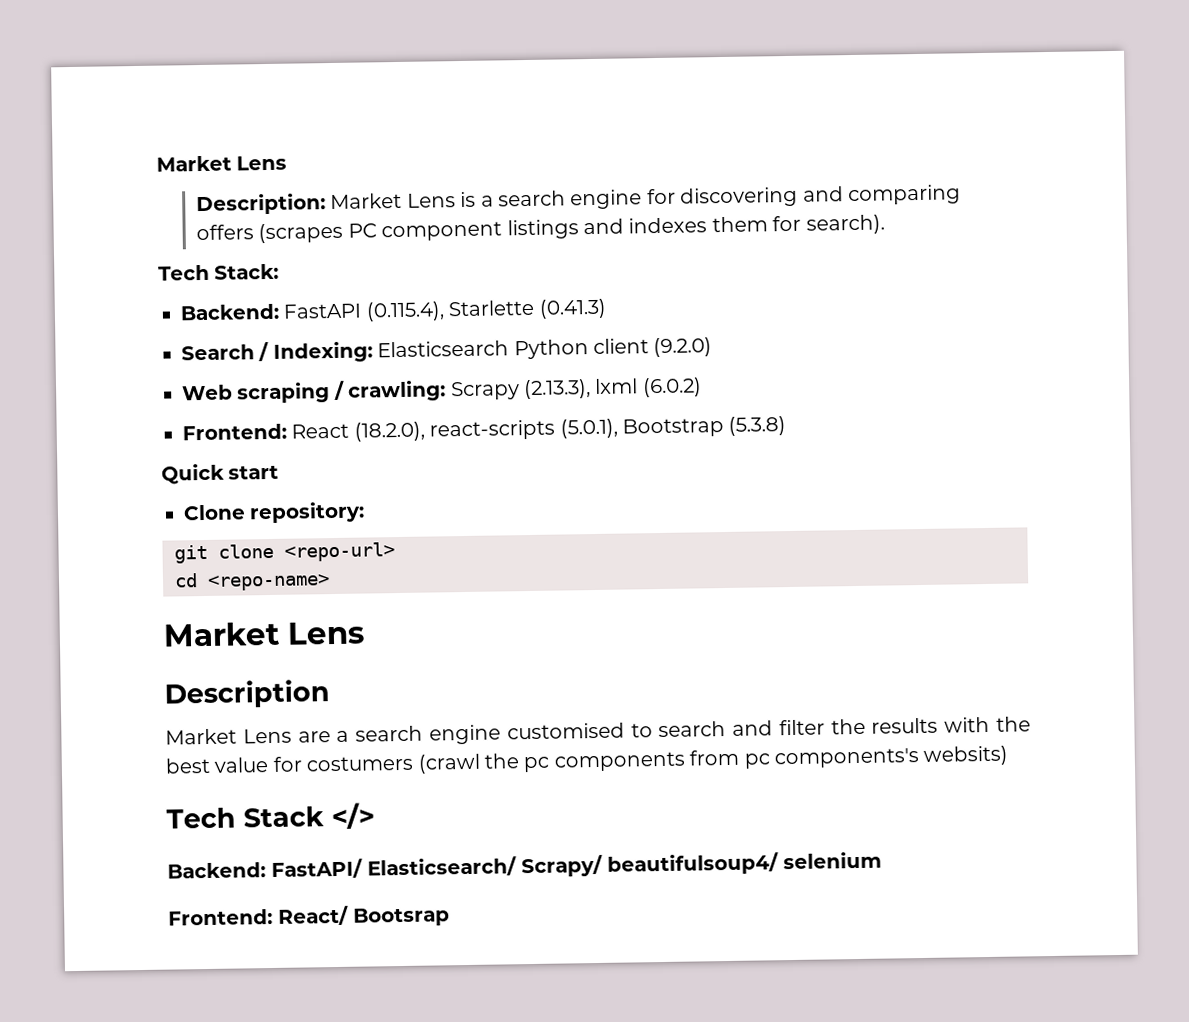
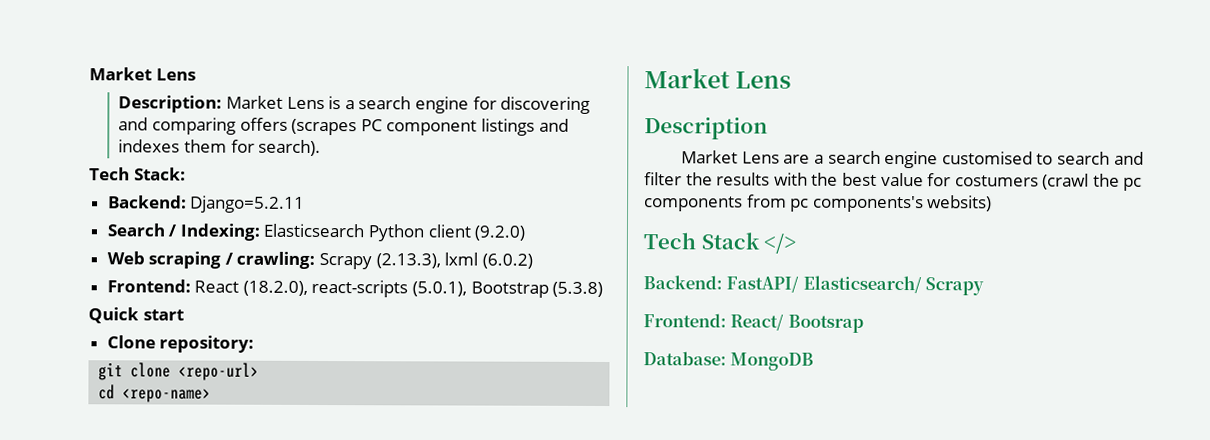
[283,298,607,322] FastAPI (0.115.4), Starlette (0.41.3) -> [190,195,306,213] Django=5.2.11
[521,851,882,878] Scrapy/ beautifulsoup4/ selenium -> [925,277,985,296] Scrapy
(450, 917) none -> [643,351,815,371] // Database: MongoDB

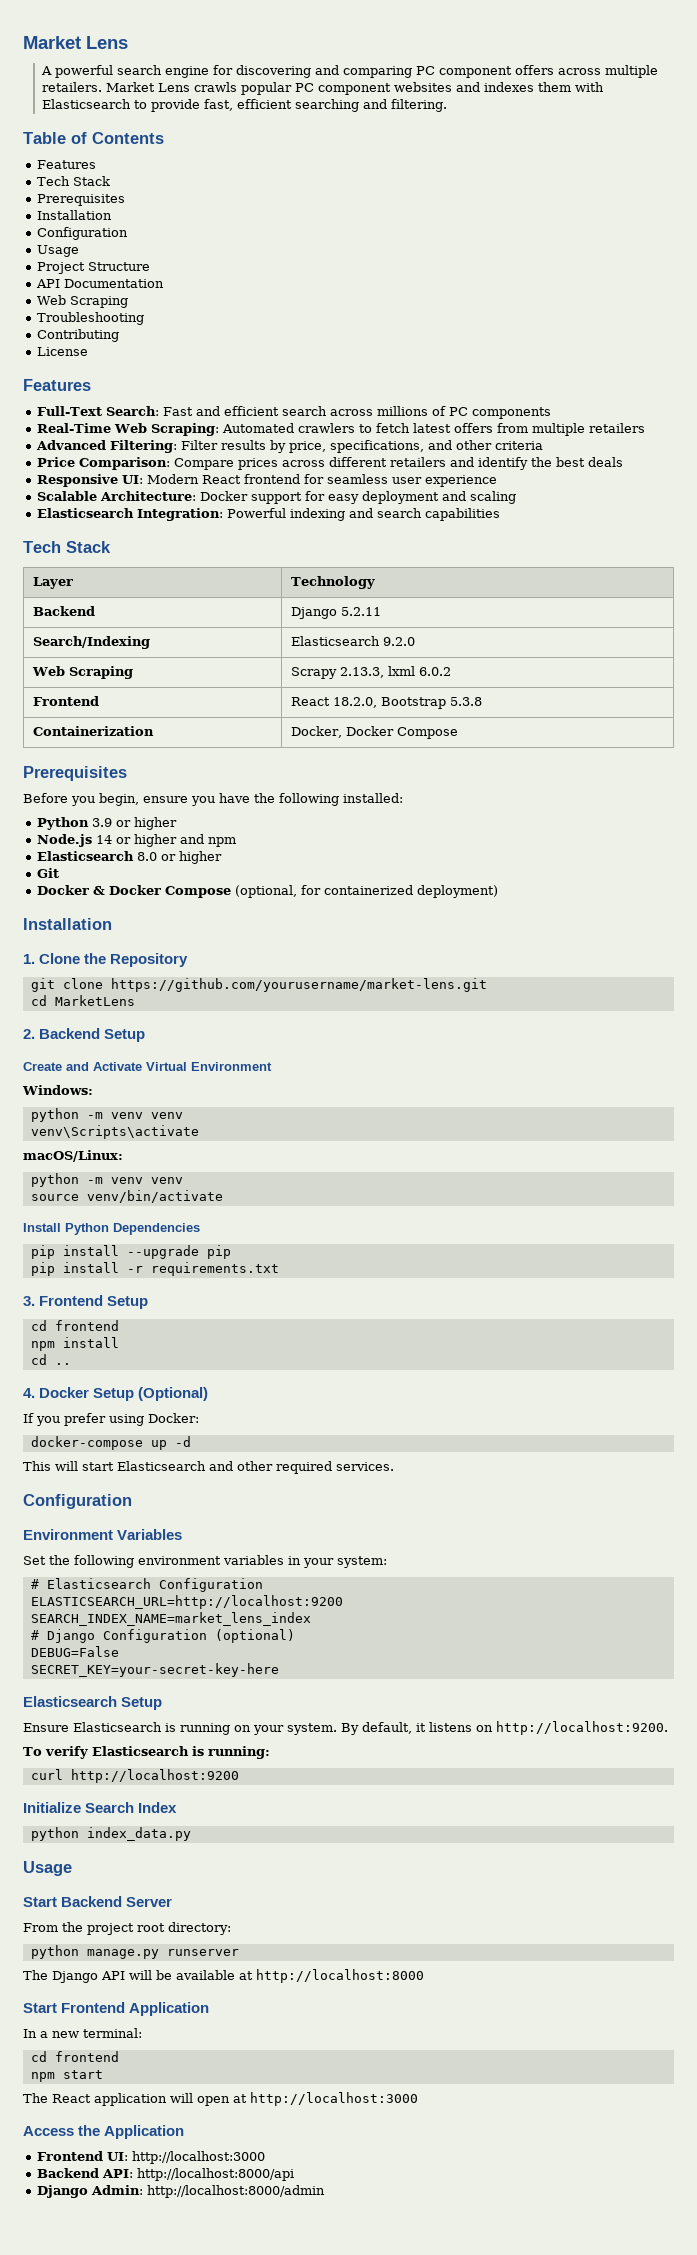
[89,67,196,81] [118,95,355,113] Market Lens // Description: Market Lens is a -> [23,36,128,49] [40,65,113,78] Market Lens // A powerful
[239,117,569,136] [118,139,322,157] [89,167,186,181] [107,195,306,213] [106,223,526,242] [106,251,533,270] [106,279,604,298] [88,307,184,324] [106,335,255,353] offers (scrapes PC component listings and indexes them for search). // Tech Stack: // Backend: Django=5.2.11 // Search / Indexing: Elasticsearch Python client (9.2.0) // Web scraping / crawling: Scrapy (2.13.3), lxml (6.0.2) // Frontend: React (18.2.0), react-scripts (5.0.1), Bootstrap (5.3.8) // Quick start // Clone repository: -> [415,65,658,78] [41,82,604,95] [41,99,447,112] [23,132,164,144] [36,160,96,169] [36,176,110,186] [36,194,125,206] [36,210,112,220] [36,227,128,240] [36,245,79,257] [36,262,150,274] [35,279,164,288] [36,295,128,308] [36,312,144,325] [36,329,119,342] [36,347,88,356] [23,379,91,391] [36,406,551,419] [36,423,645,436] [35,440,543,453] [36,457,623,470] [36,474,497,487] [36,491,516,504] [36,508,500,521] [23,541,111,553] [32,577,73,589] [290,576,375,589] [32,606,95,616] [290,607,381,619] [32,636,150,649] [290,636,415,646] [31,666,133,679] [290,666,451,679] [32,696,99,706] [290,697,482,709] [32,726,154,736] [290,726,458,739] [23,766,127,781] [23,793,403,806] [36,817,177,830] [36,834,236,847] [36,851,222,864] [36,868,59,878] [36,885,498,898] [23,918,112,930] [23,953,189,967] PC component offers across multiple retailers. Market Lens crawls popular PC component websites and indexes them with Elasticsearch to provide fast, efficient searching and filtering. // Table of Contents // Features // Tech Stack // Prerequisites // Installation // Configuration // Usage // Project Structure // API Documentation // Web Scraping // Troubleshooting // Contributing // License // Features // Full-Text Search: Fast and efficient search across millions of PC components // Real-Time Web Scraping: Automated crawlers to fetch latest offers from multiple retailers // Advanced Filtering: Filter results by price, specifications, and other criteria // Price Comparison: Compare prices across different retailers and identify the best deals // Responsive UI: Modern React frontend for seamless user experience // Scalable Architecture: Docker support for easy deployment and scaling // Elasticsearch Integration: Powerful indexing and search capabilities // Tech Stack // Layer | Technology // Backend | Django 5.2.11 // Search/Indexing | Elasticsearch 9.2.0 // Web Scraping | Scrapy 2.13.3, lxml 6.0.2 // Frontend | React 18.2.0, Bootstrap 5.3.8 // Containerization | Docker, Docker Compose // Prerequisites // Before you begin, ensure you have the following installed: // Python 3.9 or higher // Node.js 14 or higher and npm // Elasticsearch 8.0 or higher // Git // Docker & Docker Compose (optional, for containerized deployment) // Installation // 1. Clone the Repository
[178,362,260,381] [98,384,212,403] [644,68,792,89] [644,117,768,140] [681,150,1144,169] [644,172,1143,191] [644,194,993,213] [643,232,797,254] [643,275,985,296] [643,313,864,333] [643,351,815,371] <repo-url> // cd <repo-name> // Market Lens // Description // Market Lens are a search engine customised to search and filter the results with the best value for costumers (crawl the pc components from pc components's websits) // Tech Stack </> // Backend: FastAPI/ Elasticsearch/ Scrapy // Frontend: React/ Bootsrap // Database: MongoDB -> [110,978,487,992] [30,995,135,1006] [23,1028,146,1042] [23,1062,272,1071] [22,1085,93,1095] [30,1108,183,1122] [30,1125,199,1139] [23,1150,123,1162] [30,1173,183,1187] [30,1190,223,1203] [23,1223,200,1235] [30,1245,231,1259] [30,1262,279,1276] [23,1295,149,1309] [30,1320,119,1331] [30,1337,119,1351] [30,1354,71,1365] [23,1387,209,1401] [23,1413,199,1426] [30,1436,191,1450] [23,1461,394,1474] [23,1494,132,1509] [23,1529,183,1540] [23,1555,387,1568] [30,1578,263,1592] [30,1595,343,1609] [30,1612,311,1626] [30,1629,295,1643] [30,1646,119,1657] [30,1663,279,1677] [23,1696,163,1710] [23,1721,668,1735] [23,1746,270,1759] [30,1769,239,1783] [23,1802,178,1813] [30,1827,191,1841] [23,1861,72,1876] [23,1896,173,1907] [23,1922,231,1935] [30,1945,239,1959] [23,1969,424,1983] [23,2002,210,2016] [23,2028,142,2038] [30,2051,119,2062] [30,2070,103,2082] [23,2092,418,2106] [23,2125,185,2139] [36,2151,265,2164] [36,2168,294,2181] [36,2185,325,2198] https://github.com/yourusername/market-lens.git // cd MarketLens // 2. Backend Setup // Create and Activate Virtual Environment // Windows: // python -m venv venv // venv\Scripts\activate // macOS/Linux: // python -m venv venv // source venv/bin/activate // Install Python Dependencies // pip install --upgrade pip // pip install -r requirements.txt // 3. Frontend Setup // cd frontend // npm install // cd .. // 4. Docker Setup (Optional) // If you prefer using Docker: // docker-compose up -d // This will start Elasticsearch and other required services. // Configuration // Environment Variables // Set the following environment variables in your system: // # Elasticsearch Configuration // ELASTICSEARCH_URL=http://localhost:9200 // SEARCH_INDEX_NAME=market_lens_index // # Django Configuration (optional) // DEBUG=False // SECRET_KEY=your-secret-key-here // Elasticsearch Setup // Ensure Elasticsearch is running on your system. By default, it listens on http://localhost:9200. // To verify Elasticsearch is running: // curl http://localhost:9200 // Initialize Search Index // python index_data.py // Usage // Start Backend Server // From the project root directory: // python manage.py runserver // The Django API will be available at http://localhost:8000 // Start Frontend Application // In a new terminal: // cd frontend // npm start // The React application will open at http://localhost:3000 // Access the Application // Frontend UI: http://localhost:3000 // Backend API: http://localhost:8000/api // Django Admin: http://localhost:8000/admin

